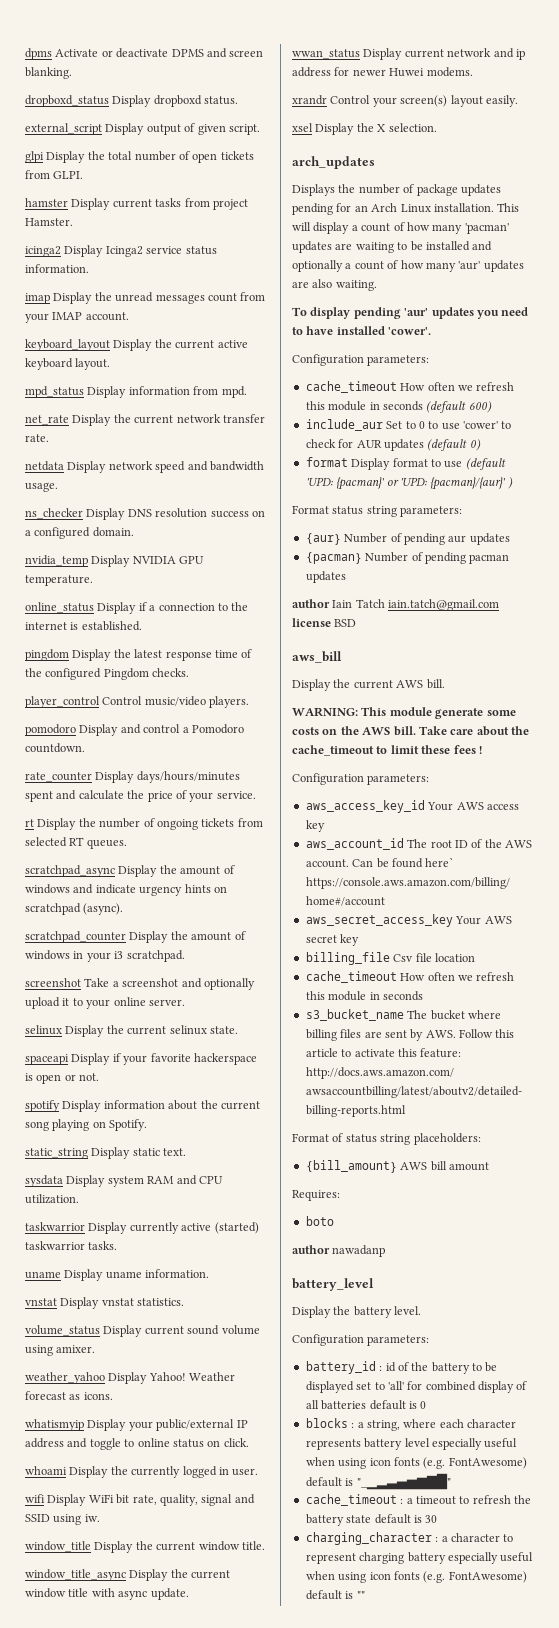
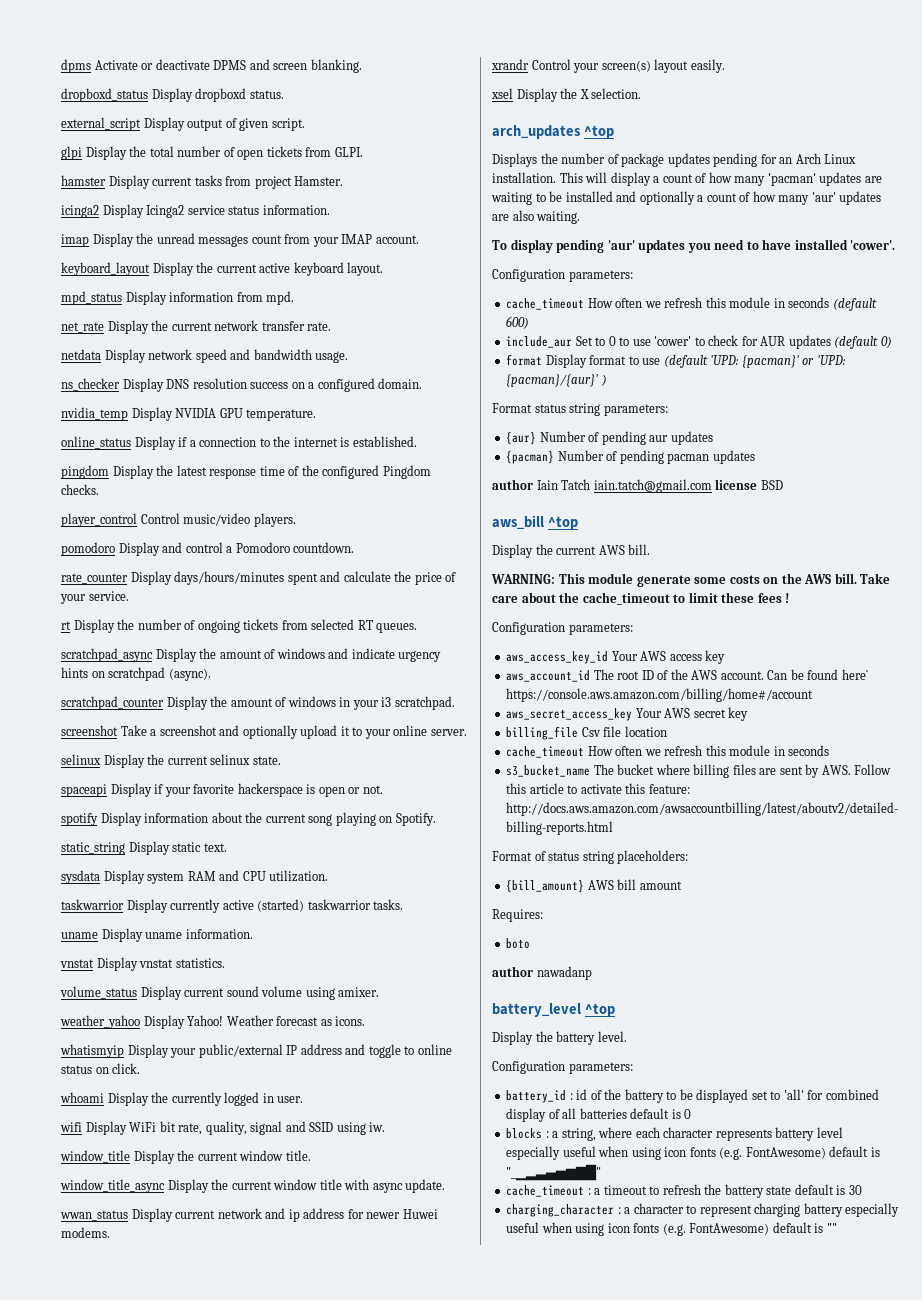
(375, 162) none -> [583,125,614,139] ^top
(342, 657) none -> [547,516,578,530] ^top
(374, 1284) none -> [584,1003,615,1017] ^top

